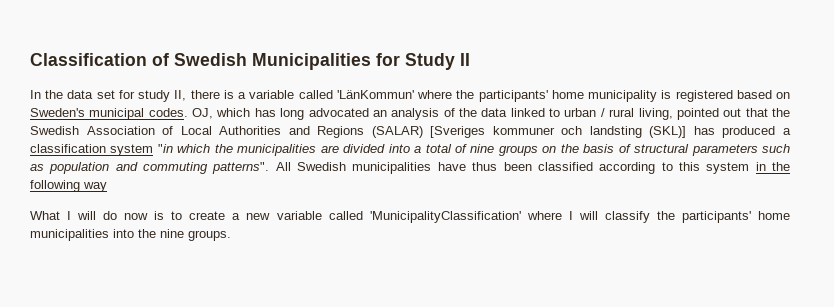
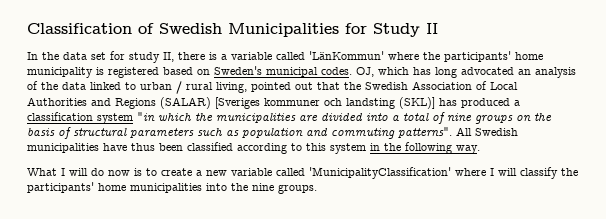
[83,182,107,192] way -> [456,145,480,154] way.

